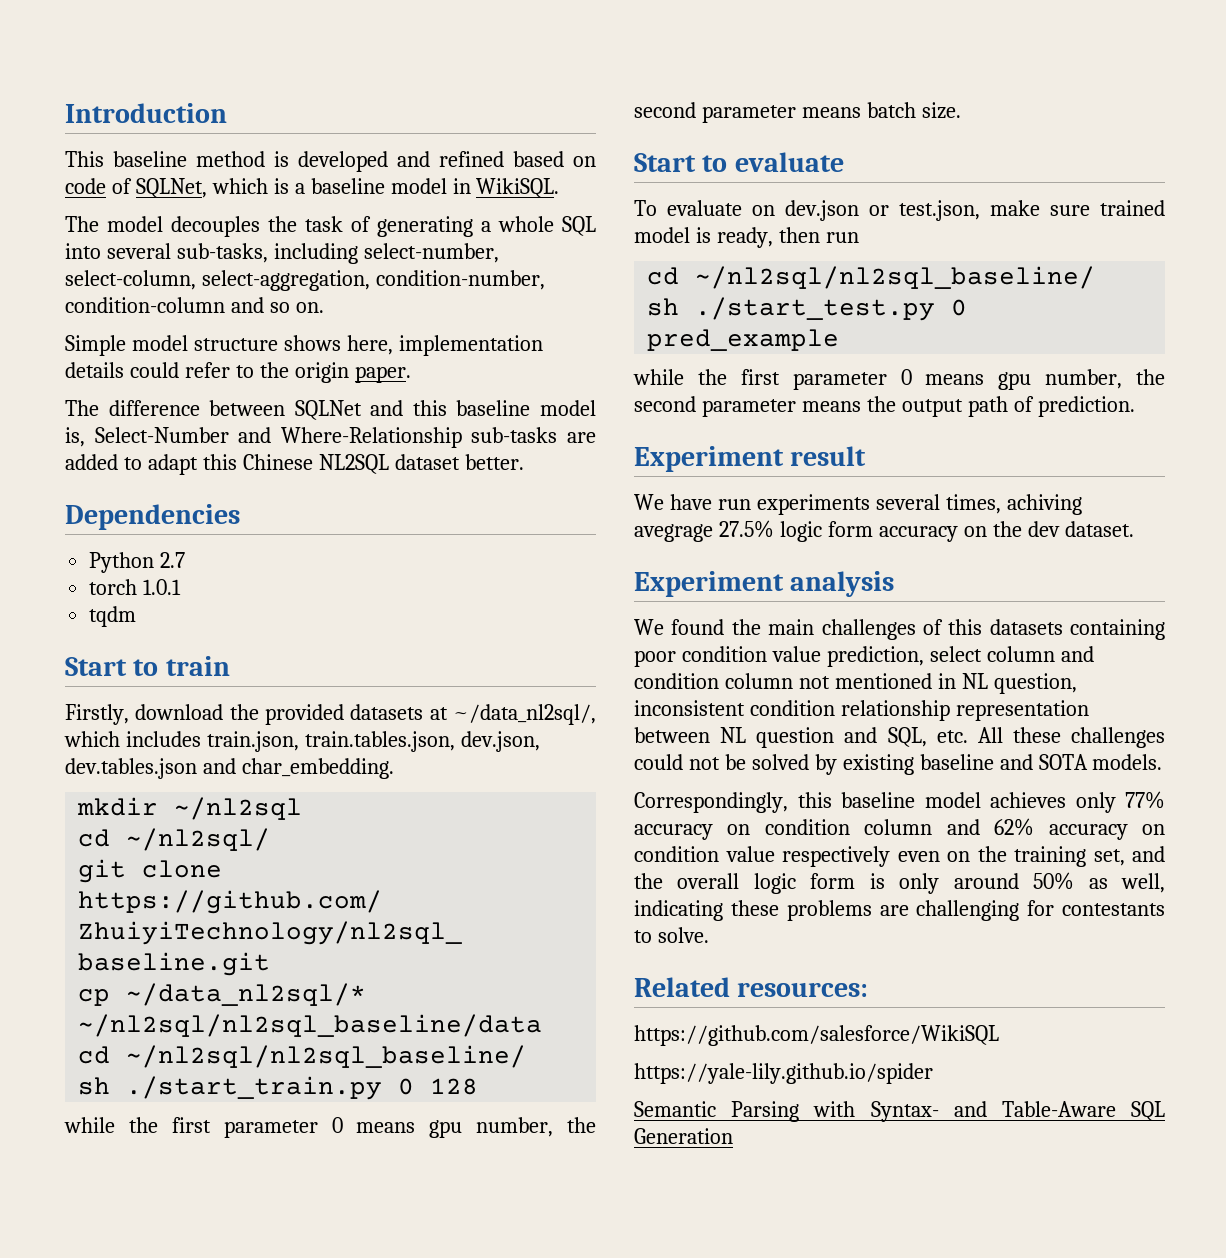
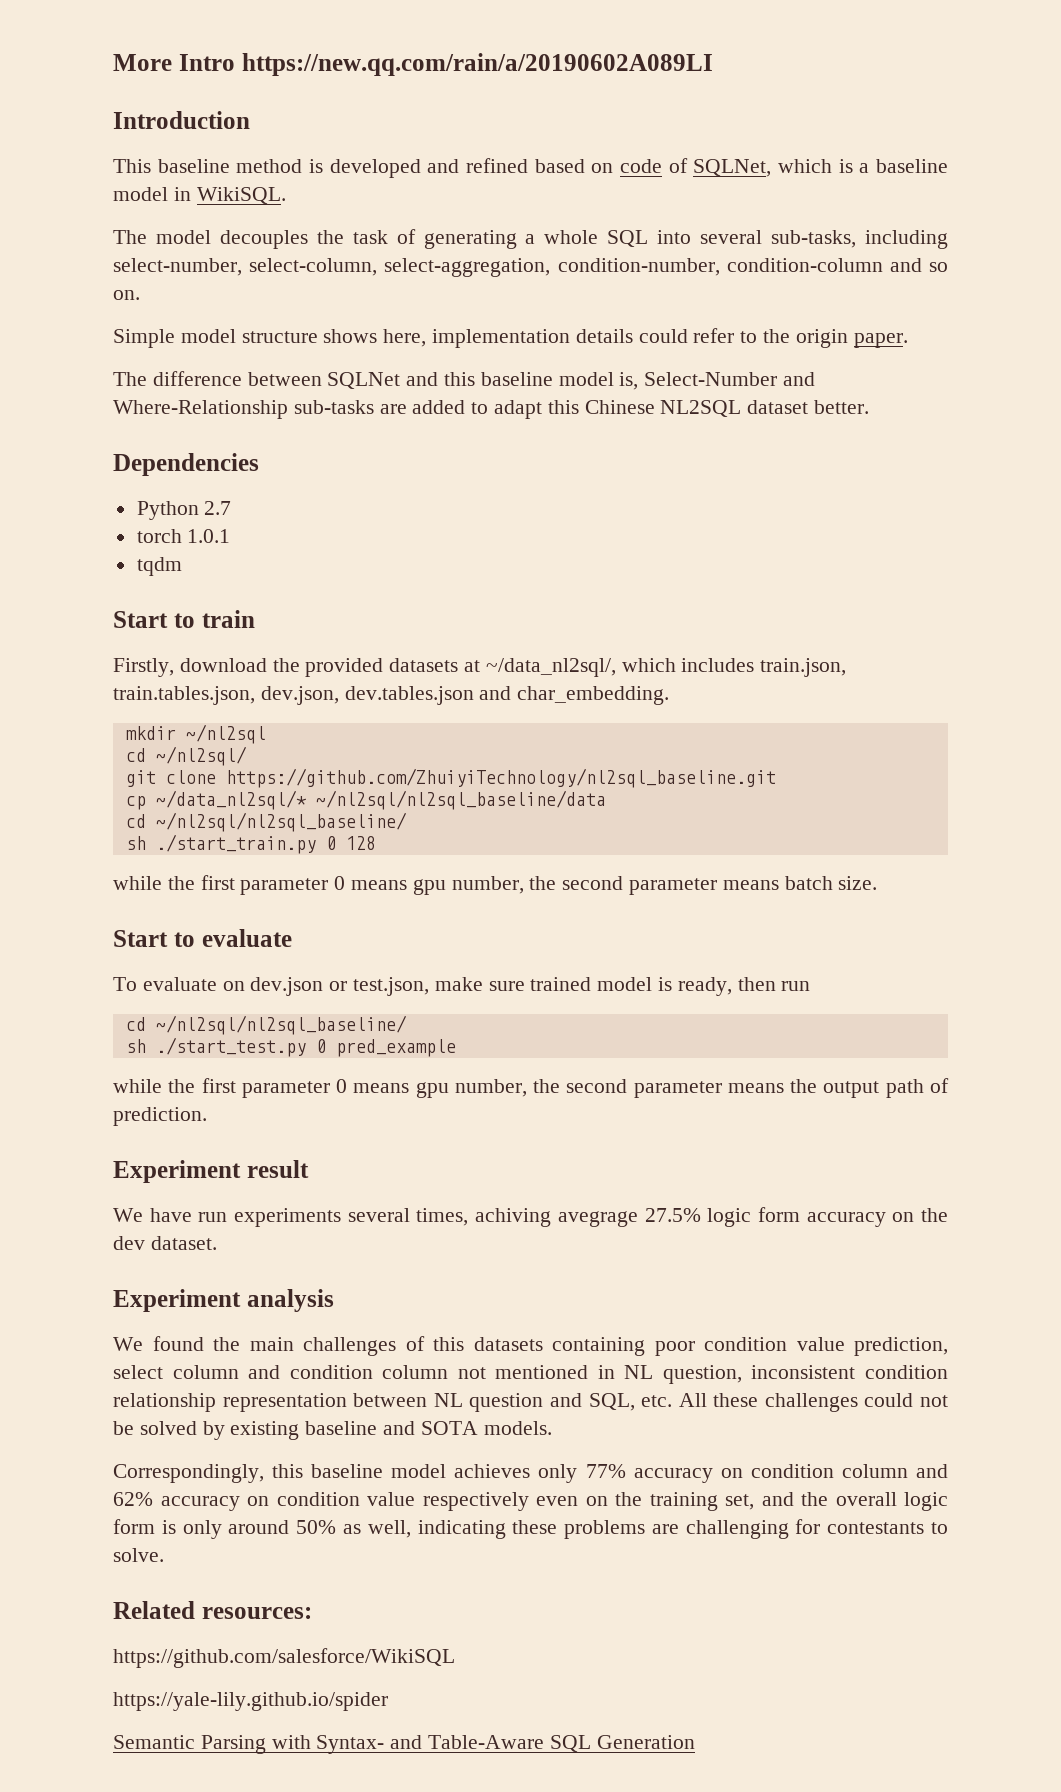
(65, 113) none -> [113,53,713,76] More Intro https://new.qq.com/rain/a/20190602A089LI //

